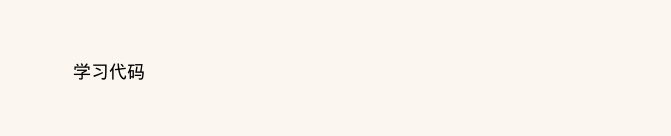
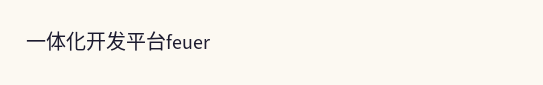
[73,63,145,80] 学习代码 -> [26,31,210,51] 一体化开发平台feuer

